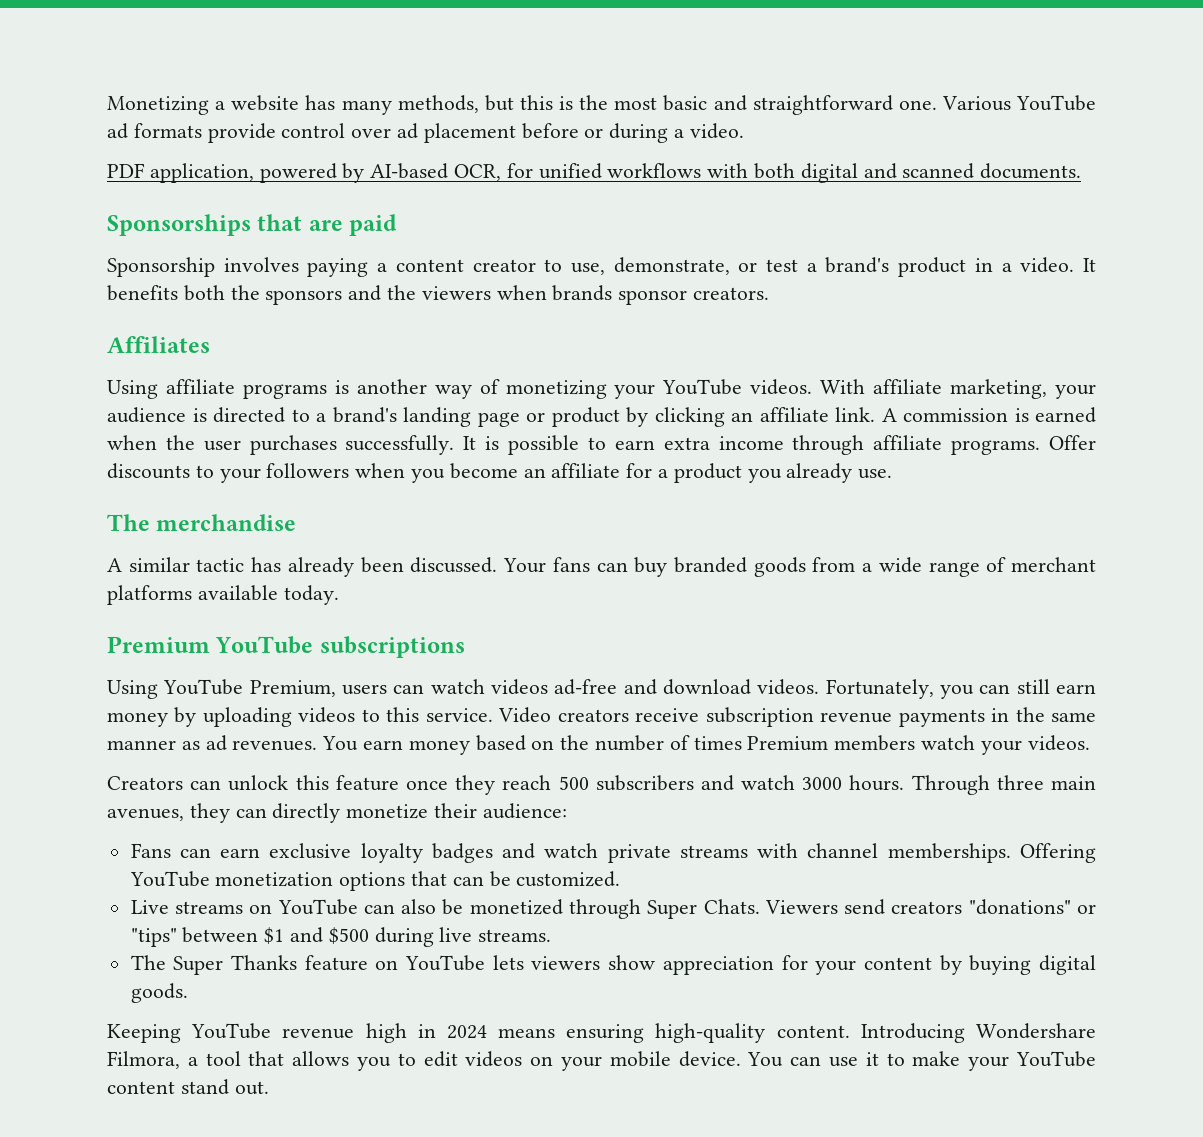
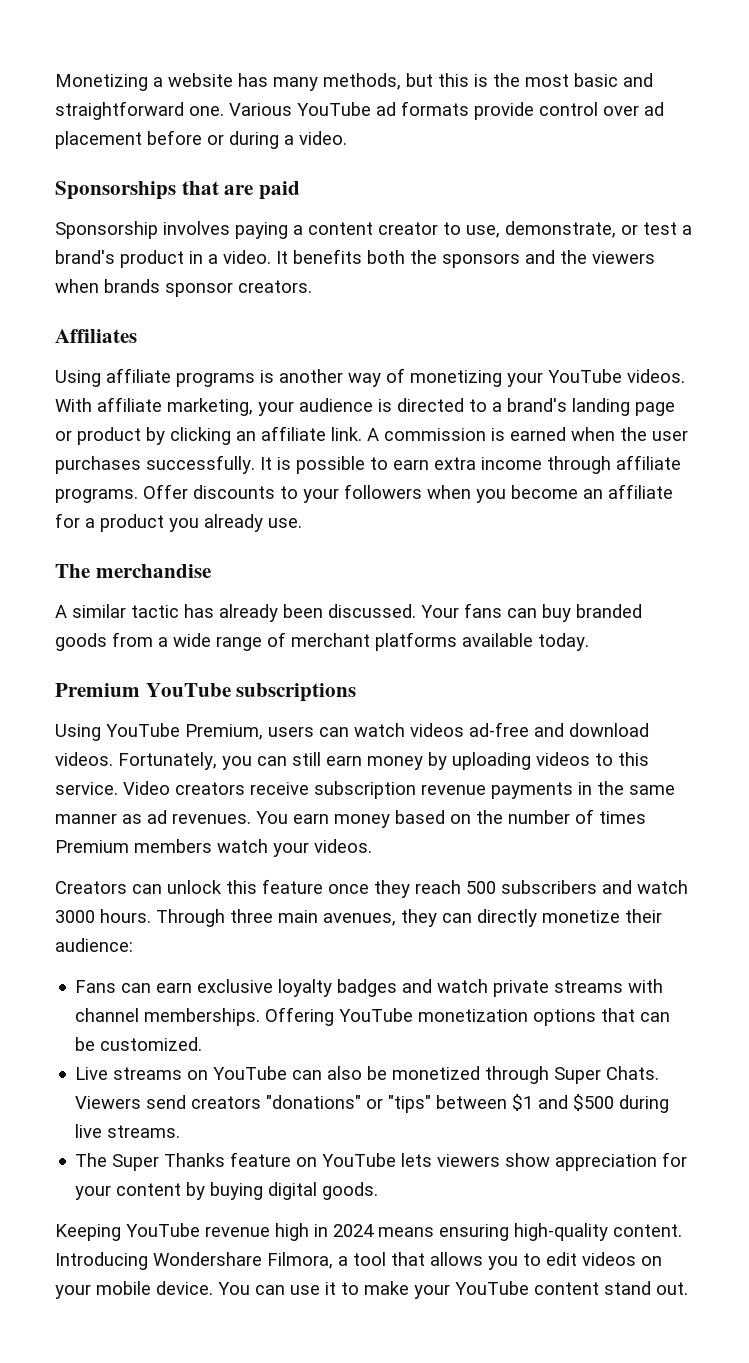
[107,163,1082,183] // PDF application, powered by AI-based OCR, for unified workflows with both digital and scanned documents. -> (347, 138) none

